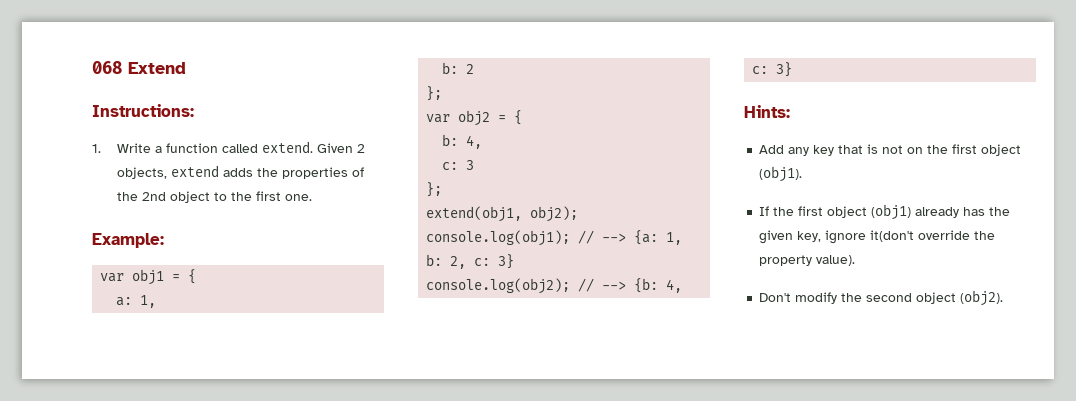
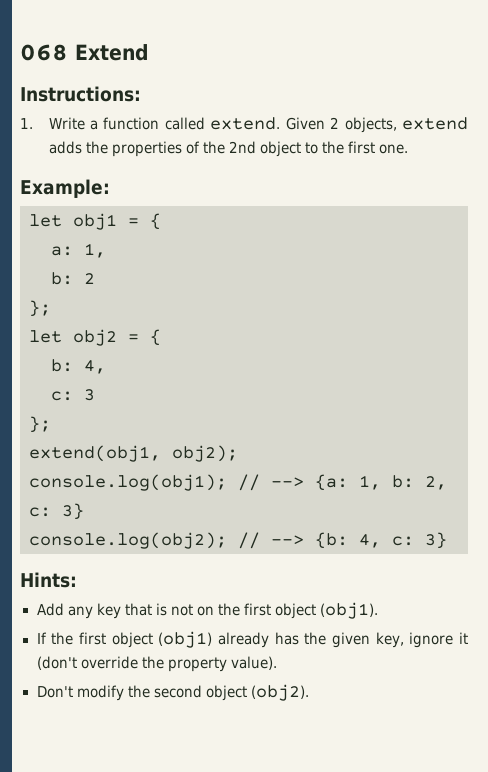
[100,273,125,282] var -> [29,214,62,227] let
[426,114,451,123] var -> [29,330,62,343] let
[870,230,915,242] it(don't -> [459,632,469,644] [36,656,77,670] it (don't

